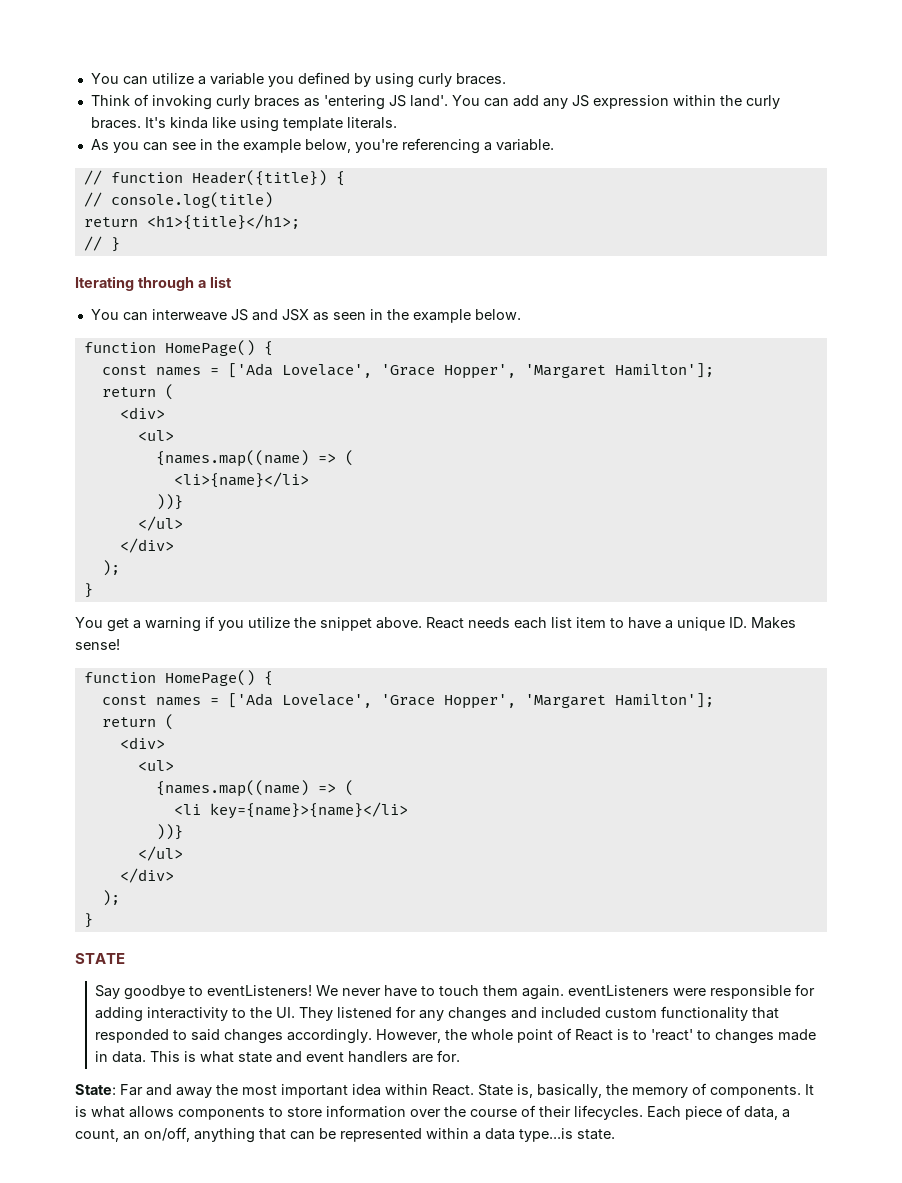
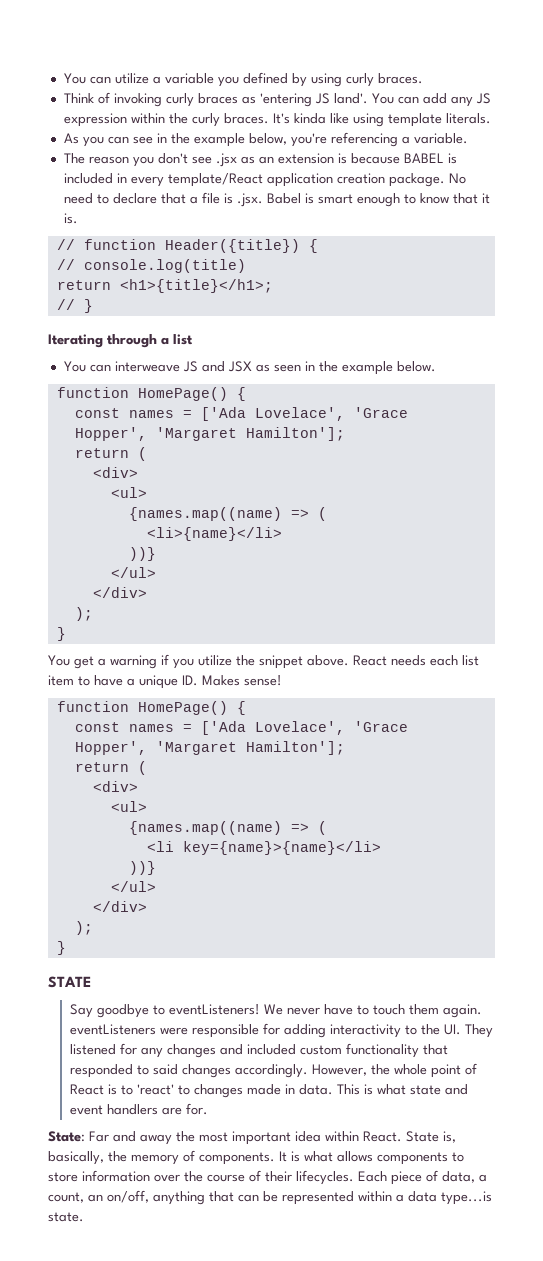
(554, 145) none -> [63,153,457,167] [63,173,466,187] [63,192,490,207] [63,213,78,224] // The reason you don't see .jsx as an extension is because BABEL is included in every template/React application creation package. No need to declare that a file is .jsx. Babel is smart enough to know that it is.

